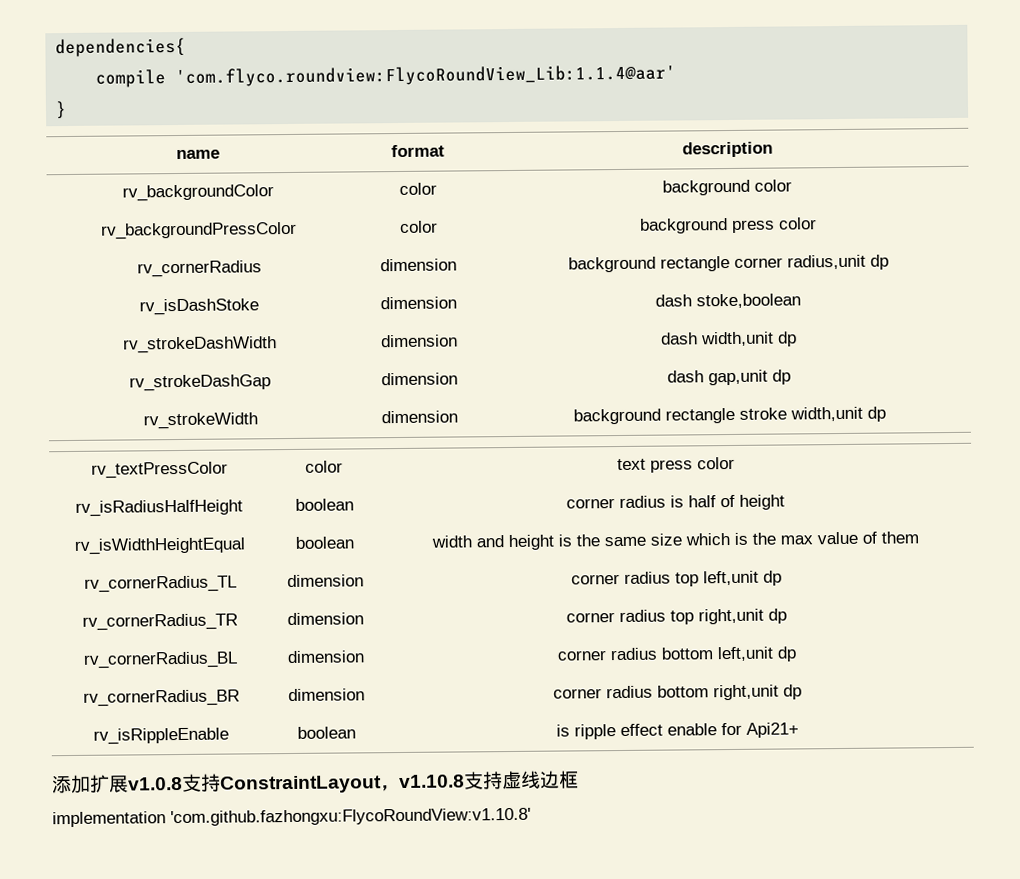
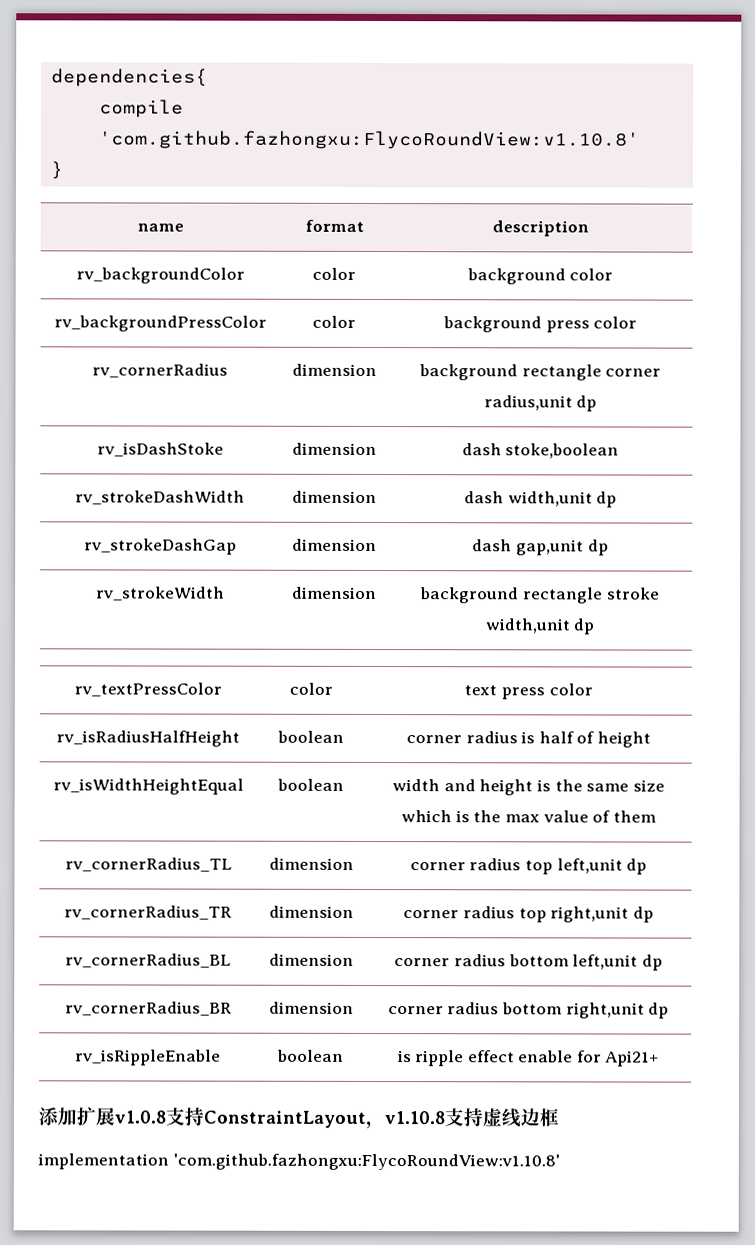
[175,64,677,88] 'com.flyco.roundview:FlycoRoundView_Lib:1.1.4@aar' -> [98,130,641,150] 'com.github.fazhongxu:FlycoRoundView:v1.10.8'

